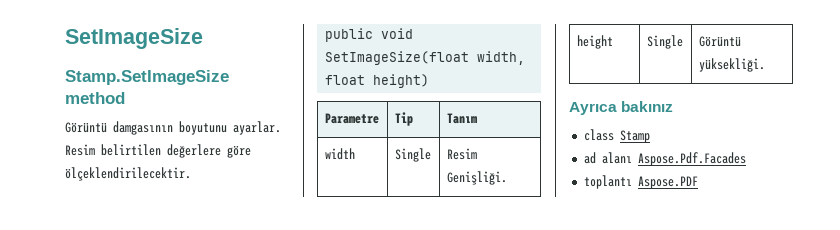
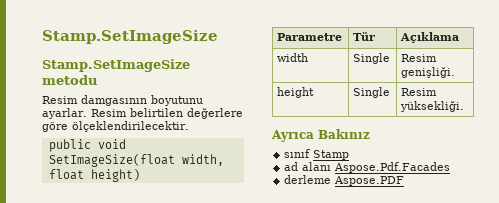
[65,28,203,49] [65,70,229,85] [65,92,125,104] [65,122,107,133] SetImageSize // Stamp.SetImageSize method // Görüntü -> [42,30,218,44] [42,59,190,72] [42,75,97,85] [42,96,78,104] Stamp.SetImageSize // Stamp.SetImageSize metodu // Resim
[394,112,413,126] [446,113,477,124] Tip | Tanım -> [353,32,376,41] [400,32,460,43] Tür | Açıklama
[446,171,507,185] Genişliği. -> [401,67,456,78] genişliği.
[698,36,741,47] Görüntü -> [401,88,438,96] Resim
[621,101,674,112] [583,129,614,141] bakınız // class -> [318,129,370,139] [284,149,311,158] Bakınız // sınıf
[583,175,632,189] toplantı -> [284,175,332,184] derleme

